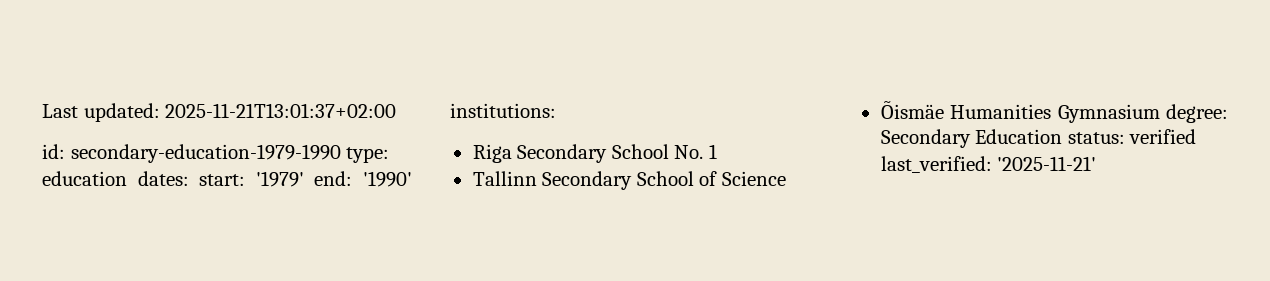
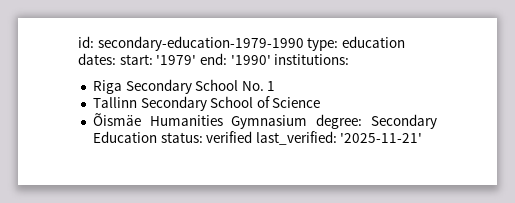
[42,103,397,122] Last updated: 2025-11-21T13:01:37+02:00 // -> (78, 42) none

